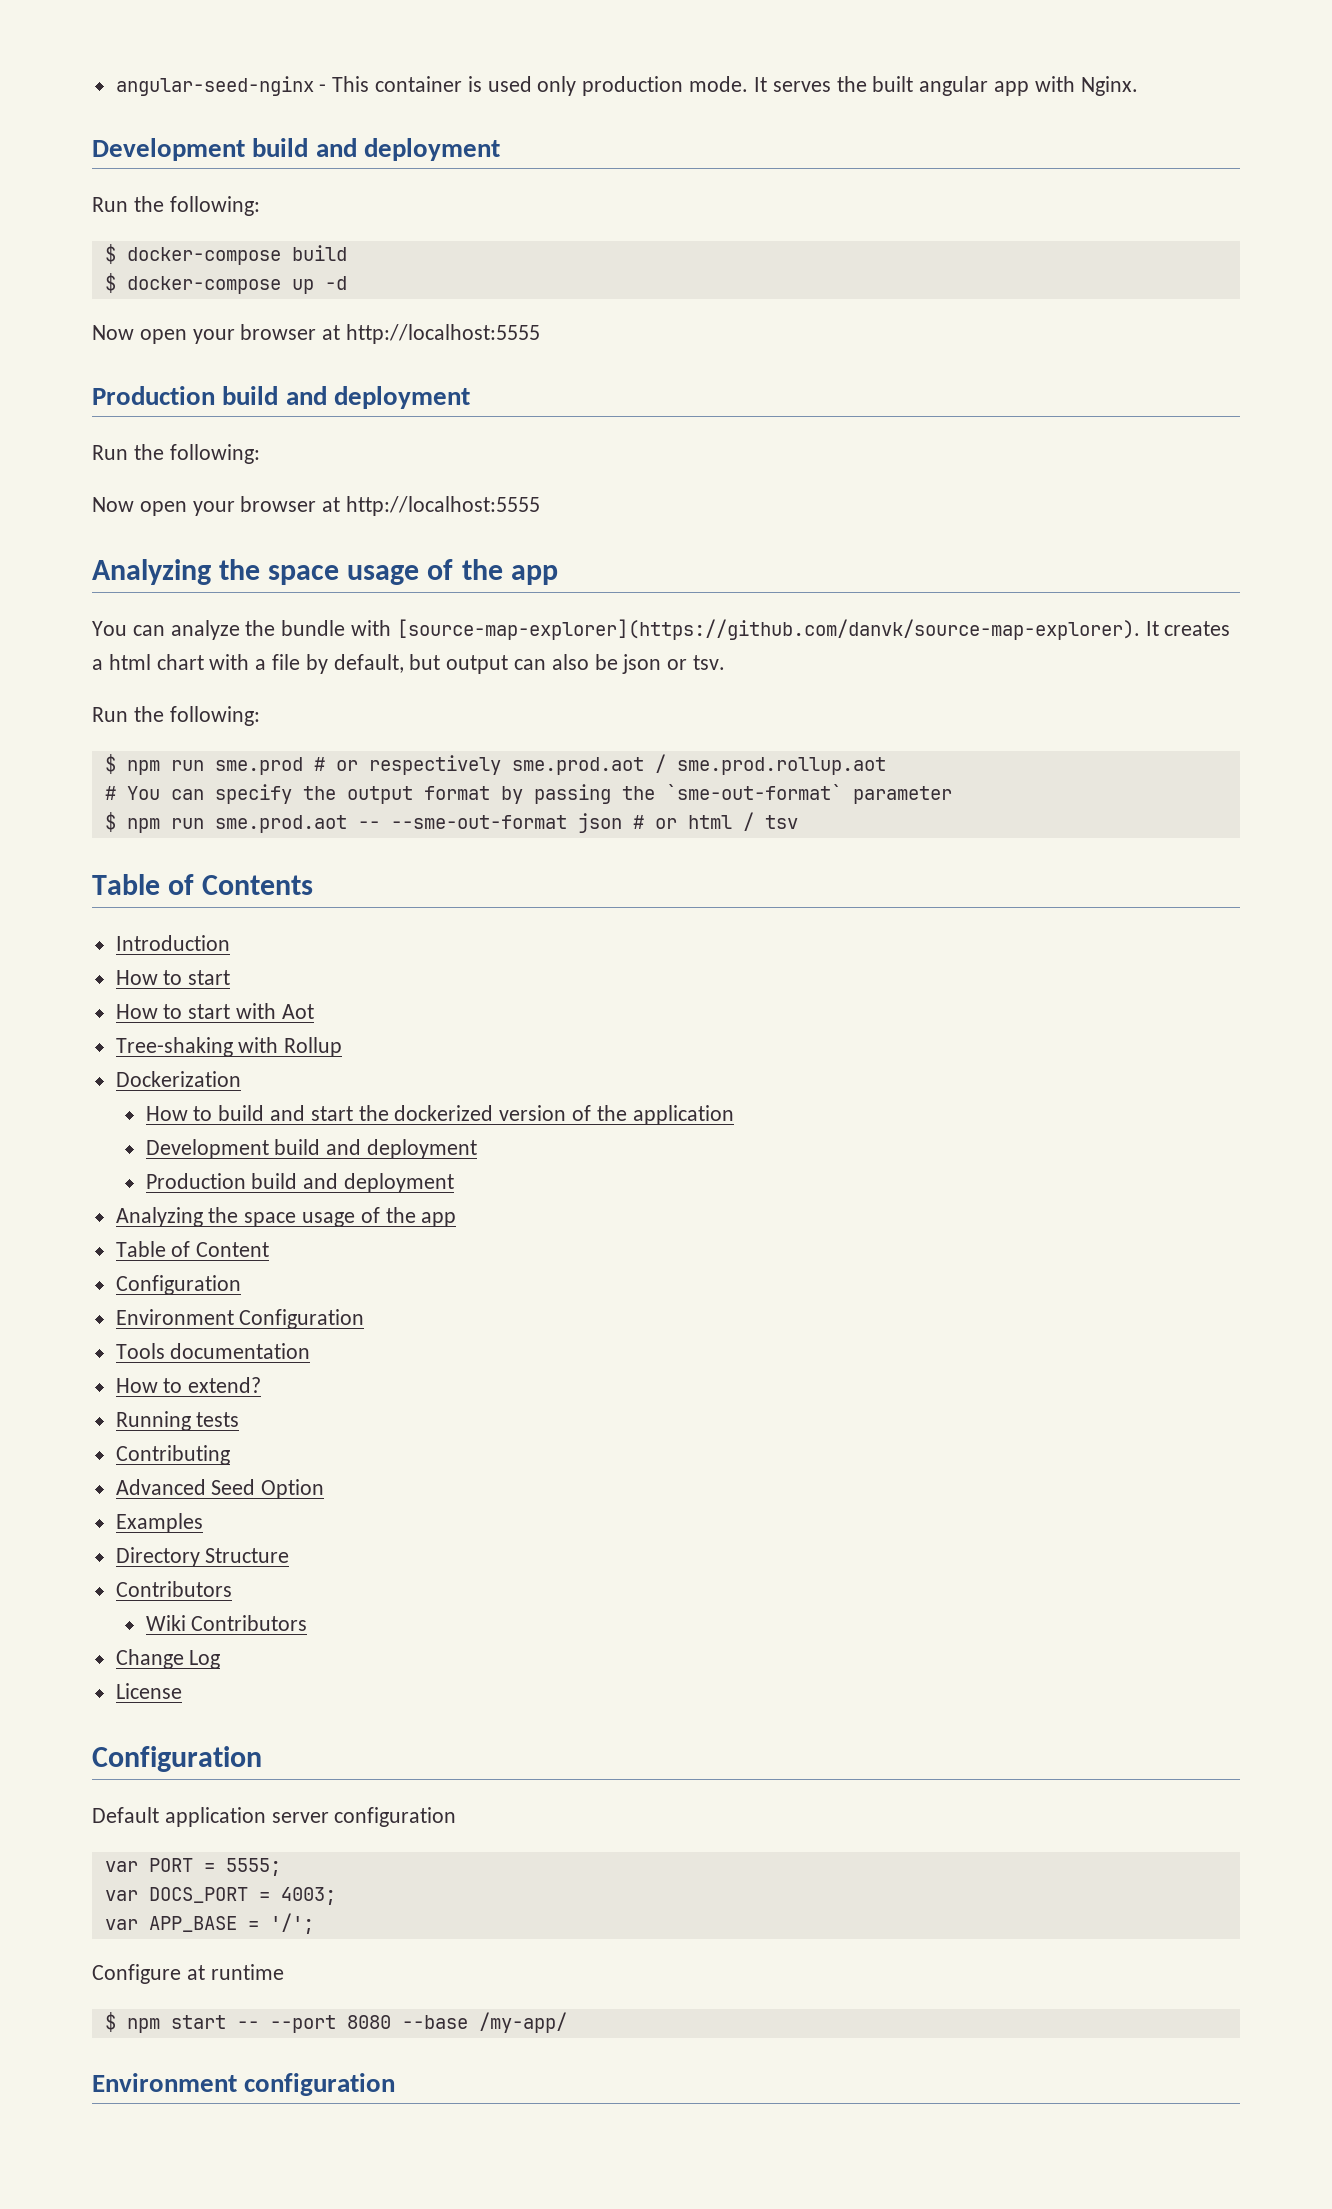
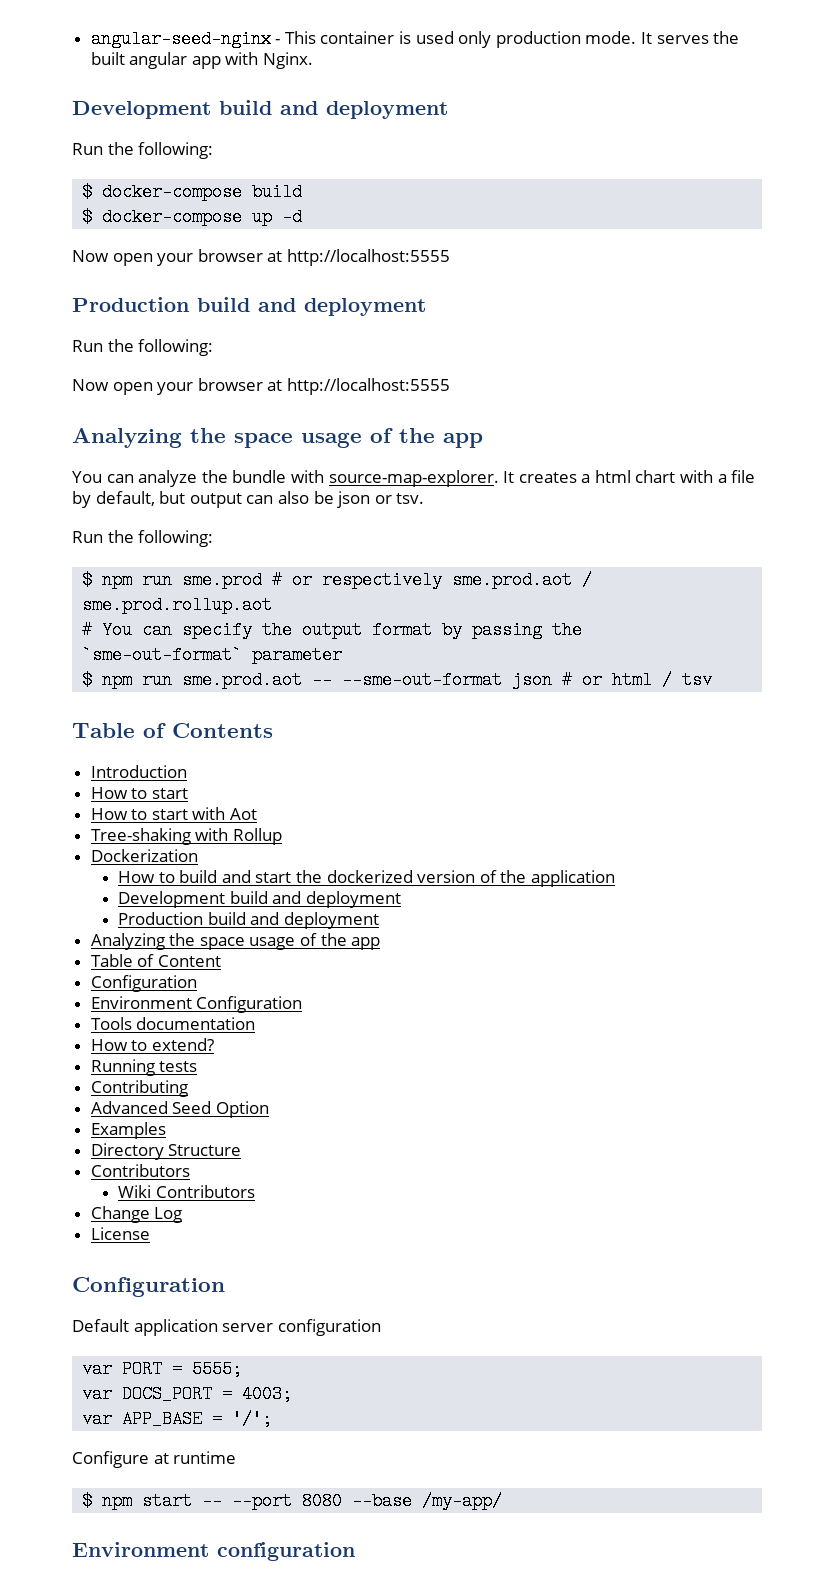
[396,619,1140,640] [source-map-explorer](https://github.com/danvk/source-map-explorer). -> [328,470,499,487] source-map-explorer.

